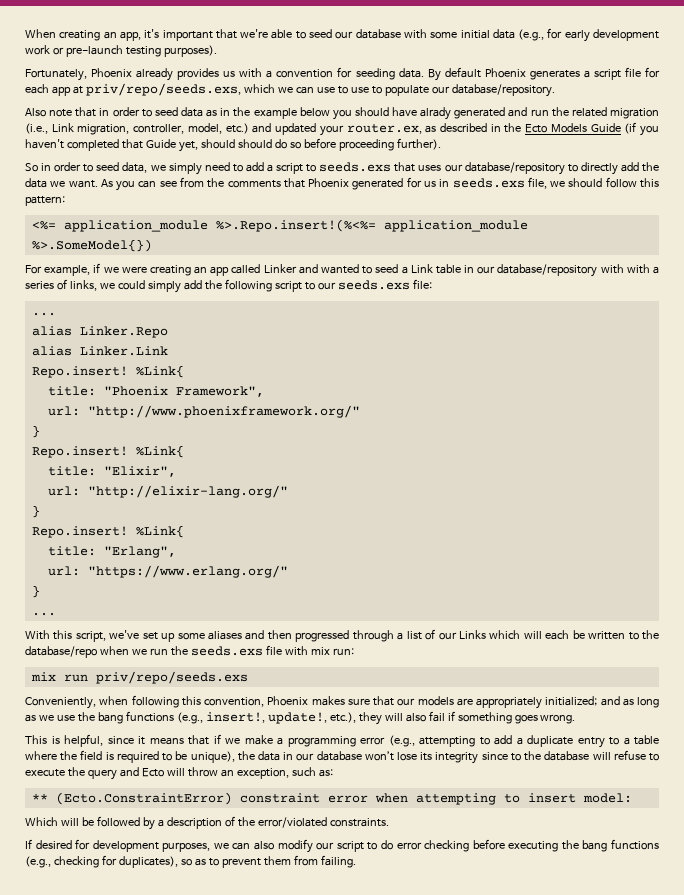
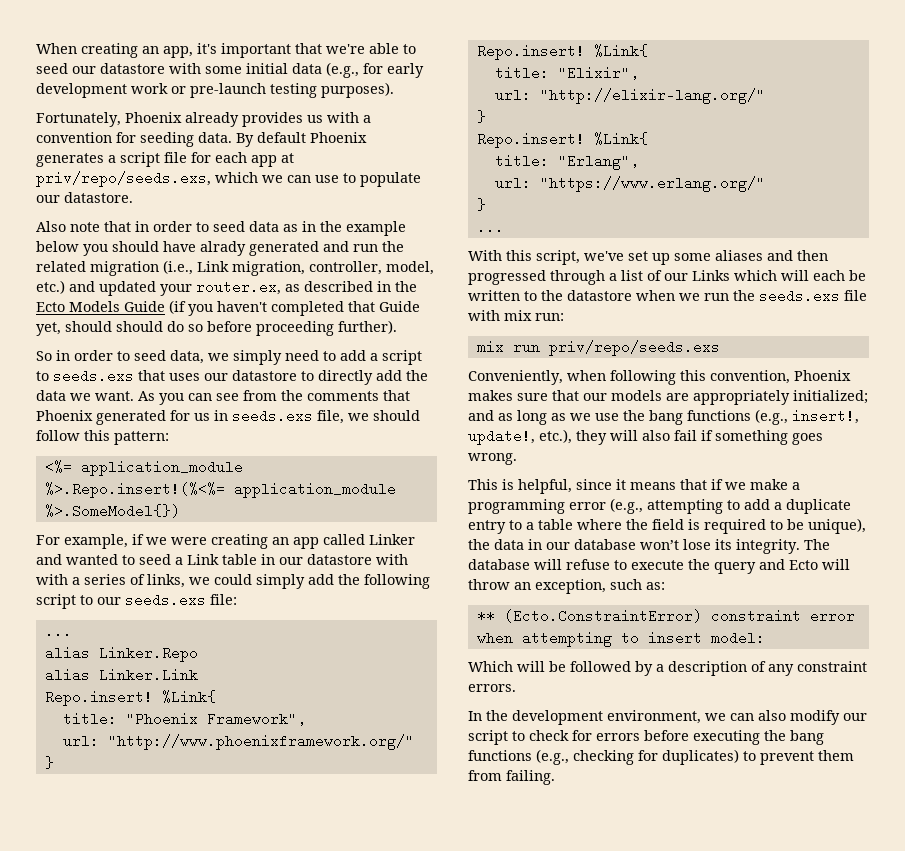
[355,29,401,39] database -> [100,63,165,74] datastore
[350,86,382,94] use to -> (356, 178) none
[451,84,555,97] database/repository. -> [64,192,133,203] datastore.
[464,162,565,175] database/repository -> [232,370,297,381] datastore
[497,264,598,277] database/repository -> [307,554,372,565] datastore
[25,646,97,658] database/repo -> [567,290,632,301] datastore
[435,751,542,764] integrity since to the -> [736,539,830,554] integrity. The
[237,817,389,828] [25,839,211,852] the error/violated constraints. // If desired for development purposes, -> [768,661,867,676] [468,684,516,692] [468,710,701,725] any constraint errors. // In the development environment,
[380,840,470,852] do error checking -> [529,730,640,741] check for errors
[118,856,206,868] duplicates), so as -> [662,749,739,765] duplicates)

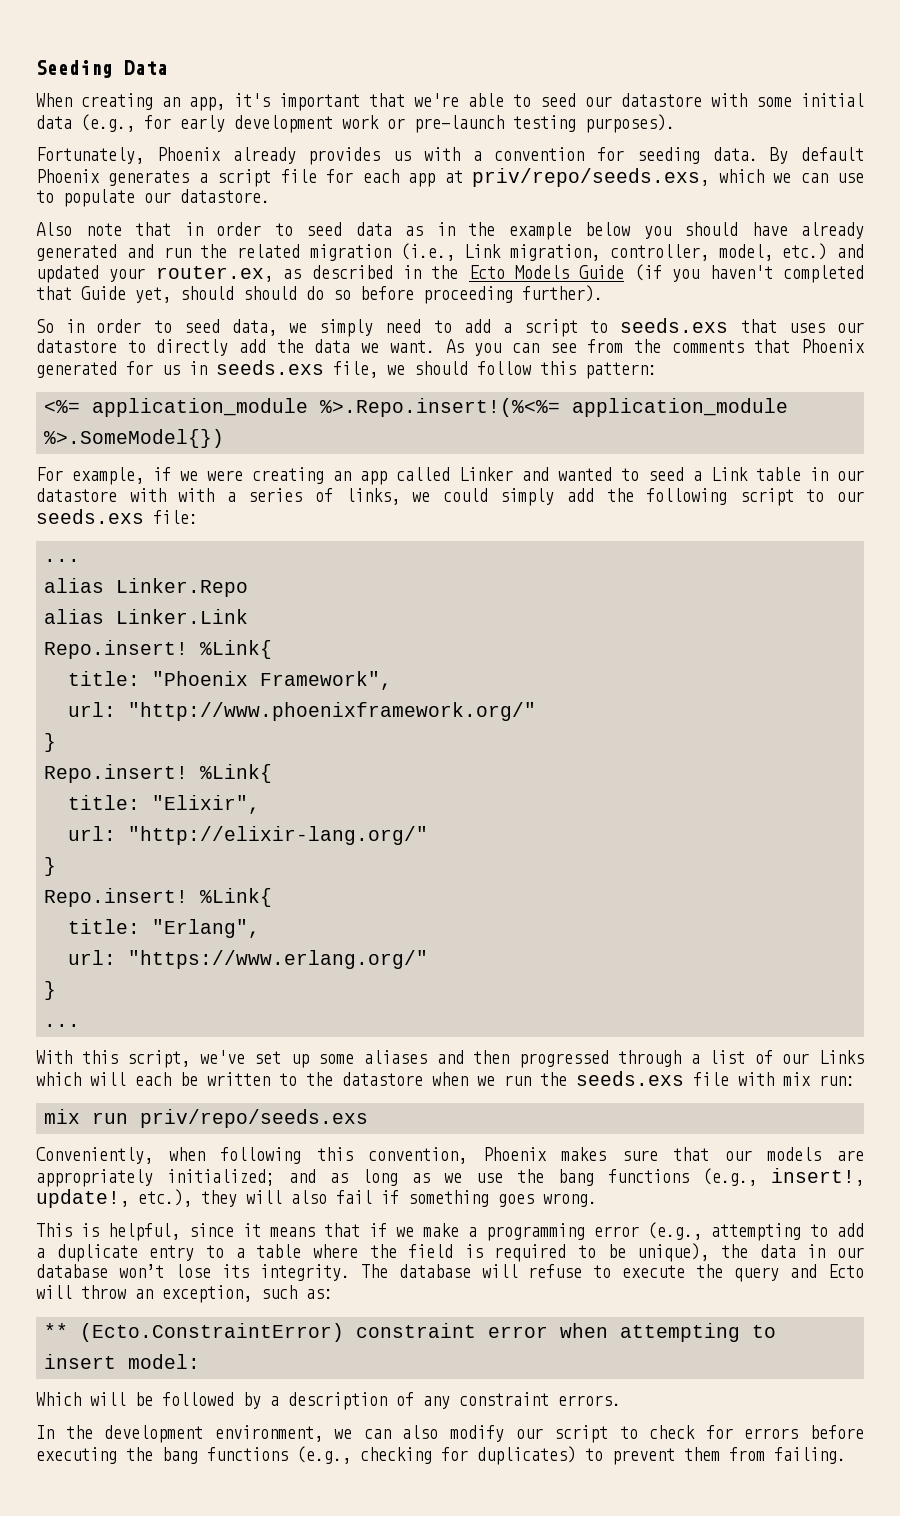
(36, 48) none -> [36,60,168,78] Seeding Data //
[200,241,246,256] alrady -> [801,222,864,239] already

